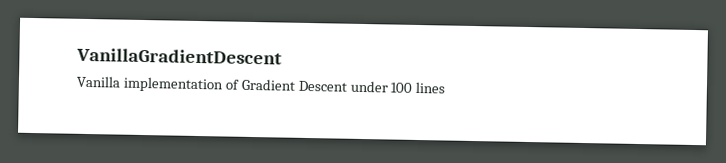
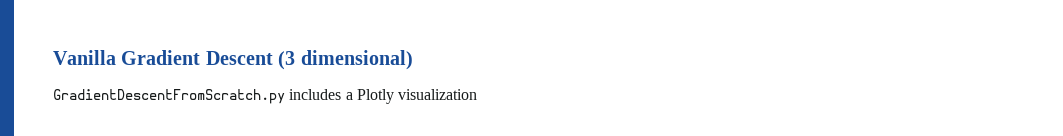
[76,47,282,65] [76,75,446,94] VanillaGradientDescent // Vanilla implementation of Gradient Descent under 100 lines -> [53,50,413,70] [53,89,478,104] Vanilla Gradient Descent (3 dimensional) // GradientDescentFromScratch.py includes a Plotly visualization

